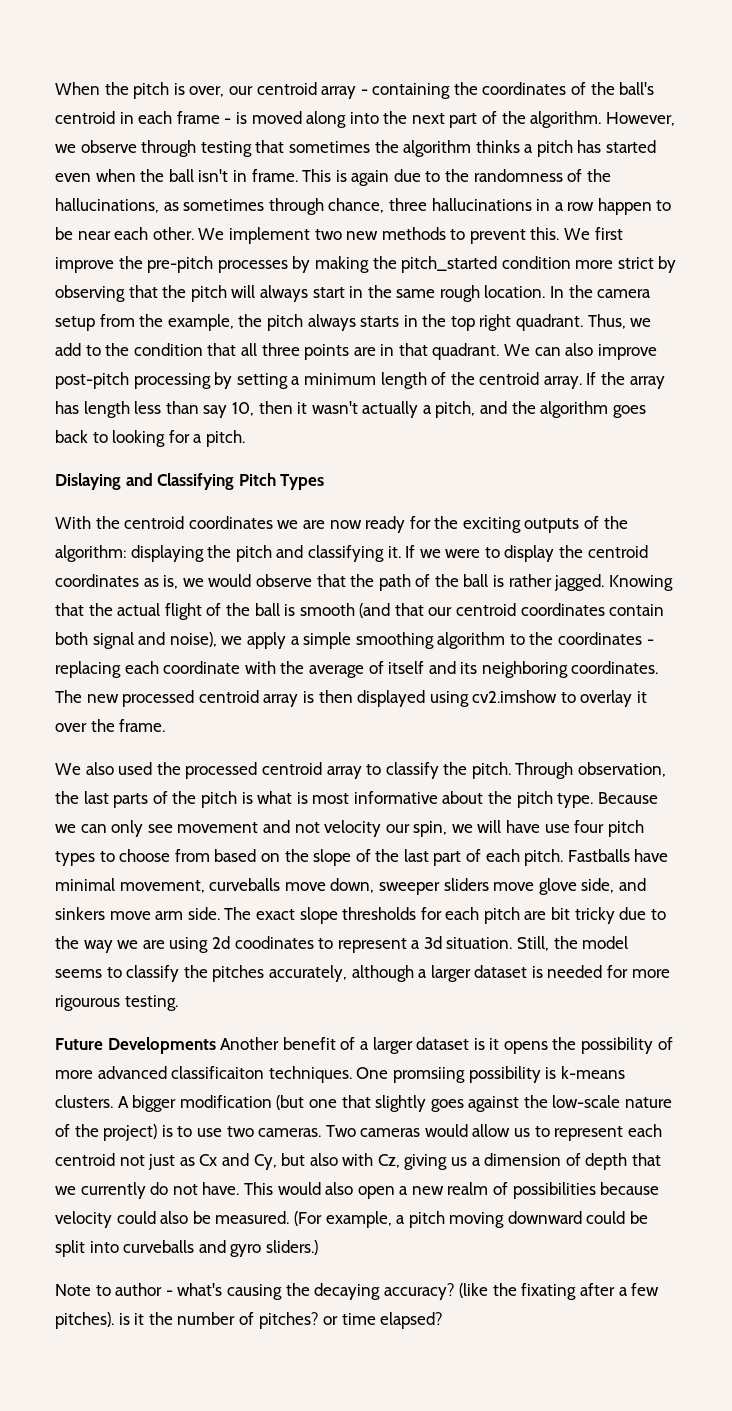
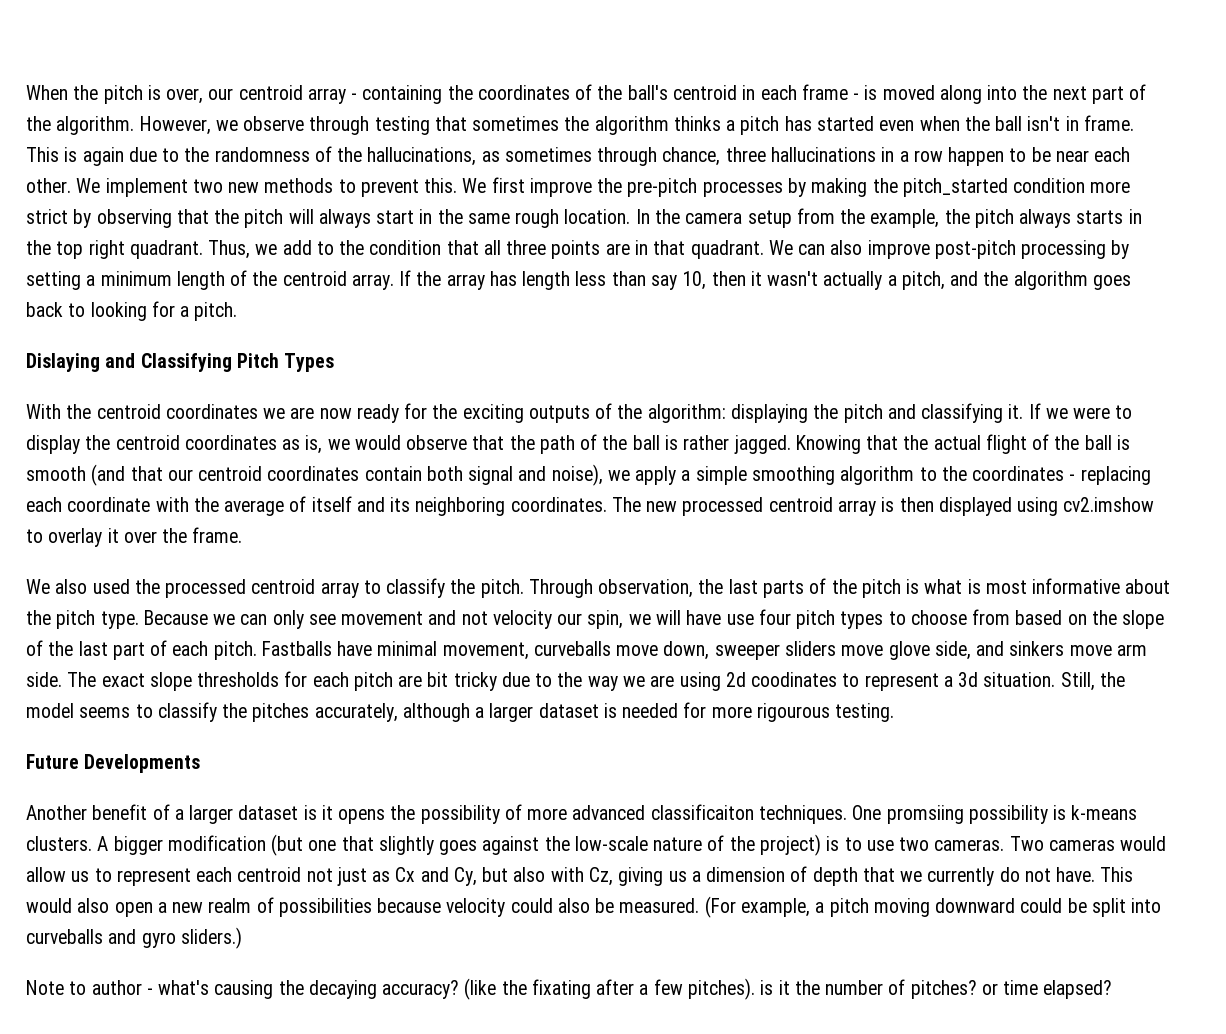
(216, 1045) none -> (201, 763) //

